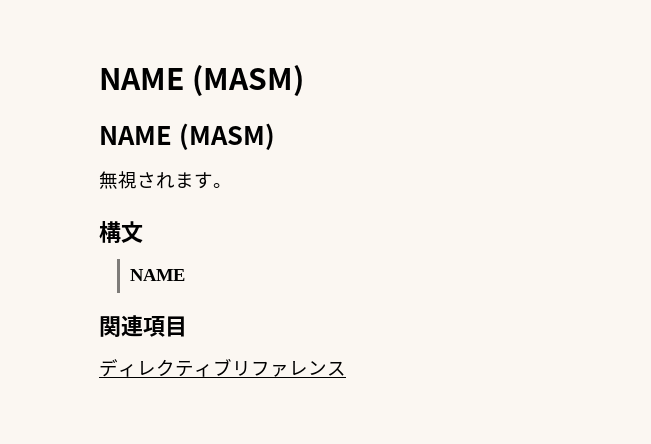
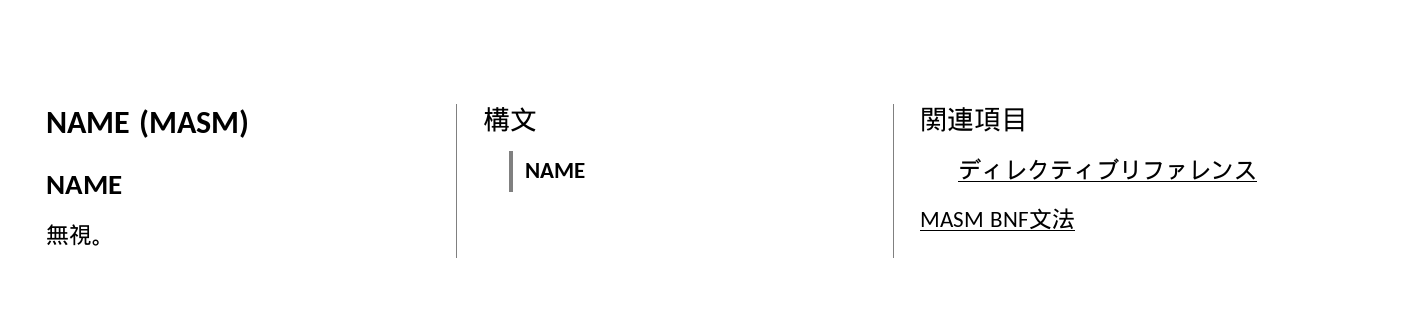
[178,123,275,150] (MASM) -> (122, 185) none
[137,172,213,189] されます -> (92, 235) none
(346, 368) none -> [920,208,1076,230] // MASM BNF文法

